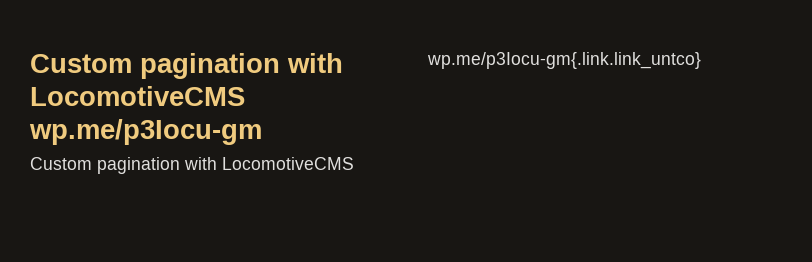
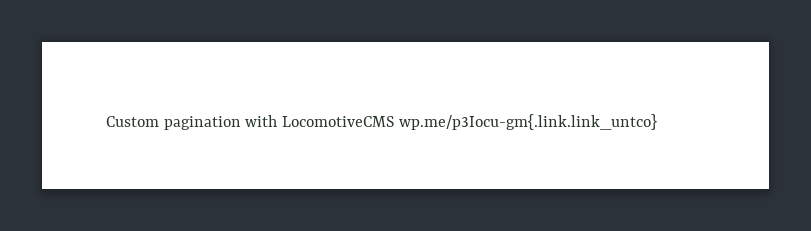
[30,53,343,79] [30,86,245,106] [29,119,262,145] [30,157,354,174] Custom pagination with LocomotiveCMS wp.me/p3Iocu-gm // Custom pagination with LocomotiveCMS -> [106,115,395,130] Custom pagination with LocomotiveCMS

